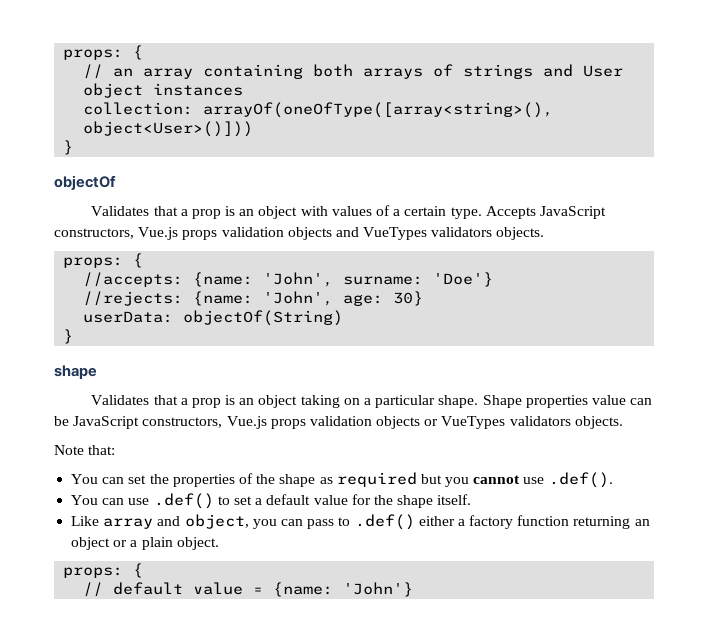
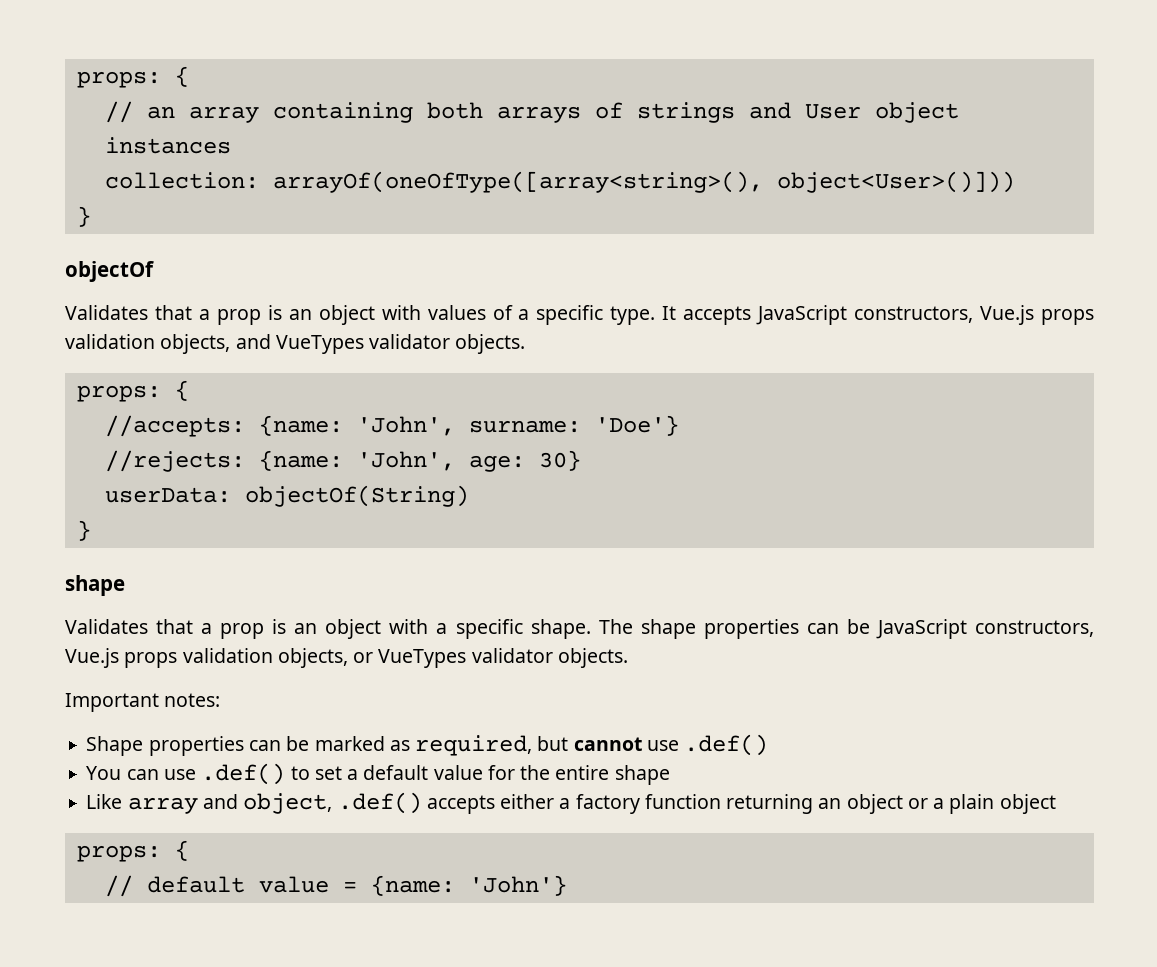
[404,206,606,219] [54,227,332,240] certain type. Accepts JavaScript constructors, Vue.js props validation objects -> [536,305,1095,325] [65,334,231,354] specific type. It accepts JavaScript constructors, Vue.js props validation objects,
[431,227,493,237] validators -> [369,334,451,349] validator
[300,395,626,408] taking on a particular shape. Shape properties value -> [389,619,799,639] with a specific shape. The shape properties
[376,416,421,429] objects -> [277,648,348,668] objects,
[509,416,623,429] [54,445,116,455] [71,472,470,487] validators objects. // Note that: // You can set the properties of the shape as required but you -> [471,648,628,668] [65,693,221,712] [86,735,569,756] validator objects. // Important notes: // Shape properties can be marked as required, but
[548,472,613,488] .def(). -> [684,734,769,756] .def()
[397,494,472,508] shape itself. -> [555,765,670,785] entire shape
[252,514,415,530] you can pass to .def() -> [337,792,495,814] .def() accepts
[176,537,219,550] object. -> [999,794,1056,814] object

